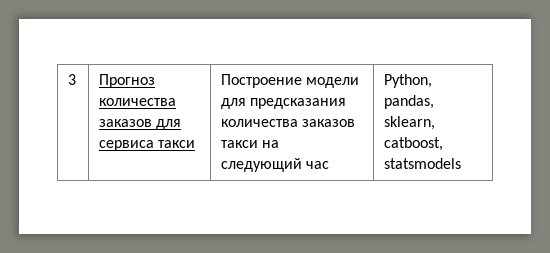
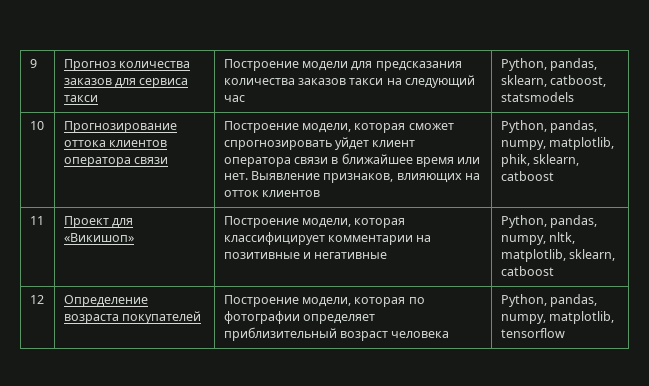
[68,74,77,85] 3 -> [29,59,37,68] 9
(462, 163) none -> [29,121,44,130] [63,121,177,133] [63,140,167,147] [63,157,168,167] [223,121,454,133] [223,137,416,150] [223,153,481,167] [223,171,481,183] [223,190,320,197] [500,120,597,133] [500,137,614,150] [500,154,579,167] [500,171,554,181] [29,216,44,225] [63,216,133,228] [63,233,134,242] [223,216,406,228] [223,232,432,245] [223,252,388,259] [500,215,597,228] [500,232,575,245] [500,249,615,262] [500,266,554,276] [29,295,44,304] [63,295,148,307] [63,311,201,324] [223,295,425,307] [223,311,375,324] [223,327,450,341] [500,294,597,307] [500,311,614,324] [500,328,565,338] // 10 | Прогнозирование оттока клиентов оператора связи | Построение модели, которая сможет спрогнозировать уйдет клиент оператора связи в ближайшее время или нет. Выявление признаков, влияющих на отток клиентов | Python, pandas, numpy, matplotlib, phik, sklearn, catboost // 11 | Проект для «Викишоп» | Построение модели, которая классифицирует комментарии на позитивные и негативные | Python, pandas, numpy, nltk, matplotlib, sklearn, catboost // 12 | Определение возраста покупателей | Построение модели, которая по фотографии определяет приблизительный возраст человека | Python, pandas, numpy, matplotlib, tensorflow

